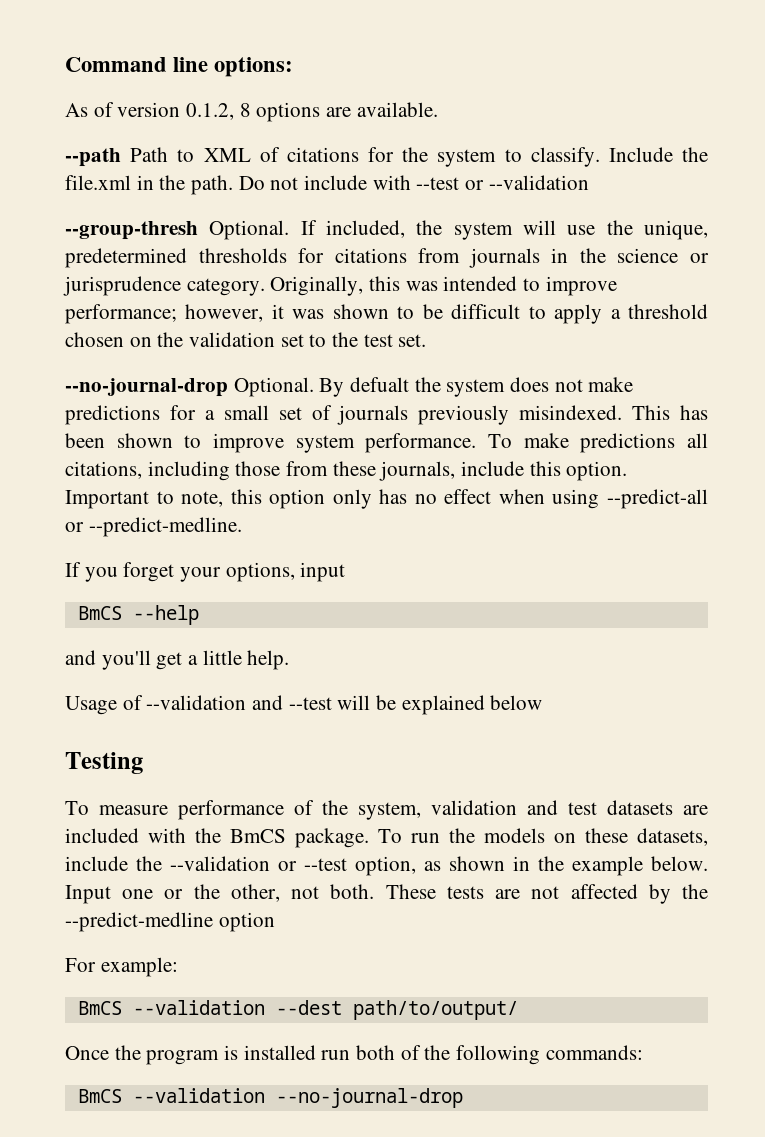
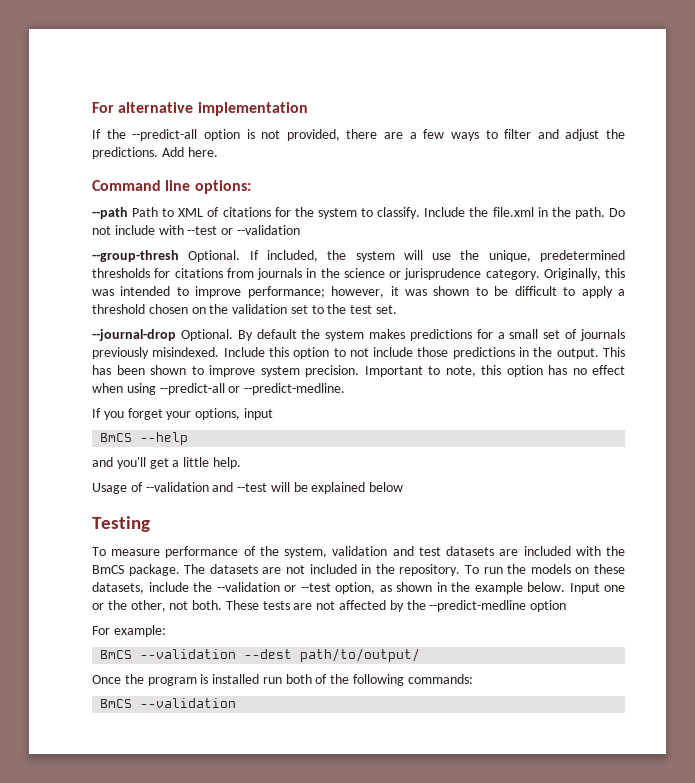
[65,57,294,77] [65,102,438,122] Command line options: // As of version 0.1.2, 8 options are available. -> [92,102,308,116] [92,129,625,141] [92,147,218,159] [92,180,251,194] For alternative implementation // If the --predict-all option is not provided, there are a few ways to filter and adjust the predictions. Add here. // Command line options:
[65,378,228,397] --no-journal-drop -> [92,329,176,341] --journal-drop
[350,377,634,397] defualt the system does not make -> [256,329,406,341] default the system makes
(623, 412) none -> [223,347,599,359] Include this option to not include those predictions in the output.
[365,433,708,453] [65,461,628,481] performance. To make predictions all citations, including those from these journals, include this option. -> [305,365,359,377] precision.
[332,489,372,509] only -> (543, 371) none
(369, 838) none -> [184,564,461,576] The datasets are not included in the repository.
[275,1088,463,1108] --no-journal-drop -> (237, 703) none

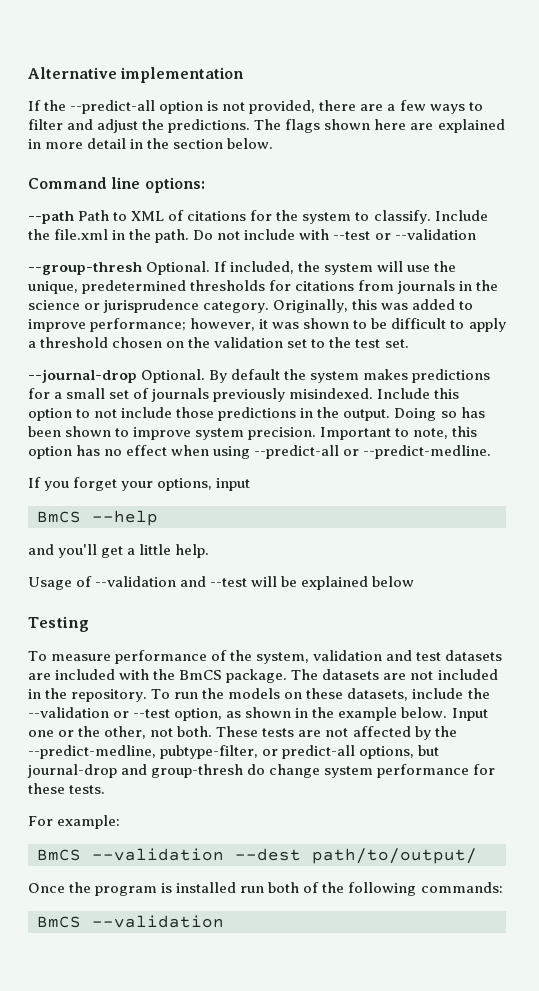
[92,102,194,113] For alternative -> [28,67,117,79] Alternative
[161,147,218,157] Add here. -> [254,119,505,133] [28,138,274,149] The flags shown here are explained in more detail in the section below.
[120,286,171,296] intended -> [412,299,456,310] added
[603,347,626,357] This -> [394,408,457,421] Doing so
[429,600,567,612] --predict-medline option -> [28,745,440,759] [27,764,496,778] [28,783,106,794] --predict-medline, pubtype-filter, or predict-all options, but journal-drop and group-thresh do change system performance for these tests.

